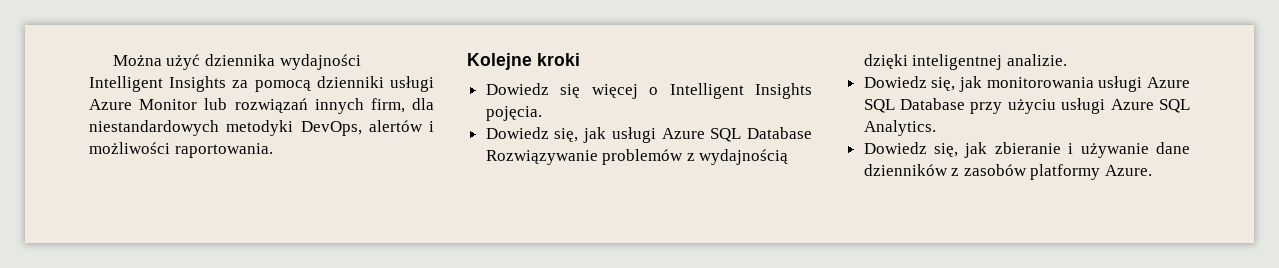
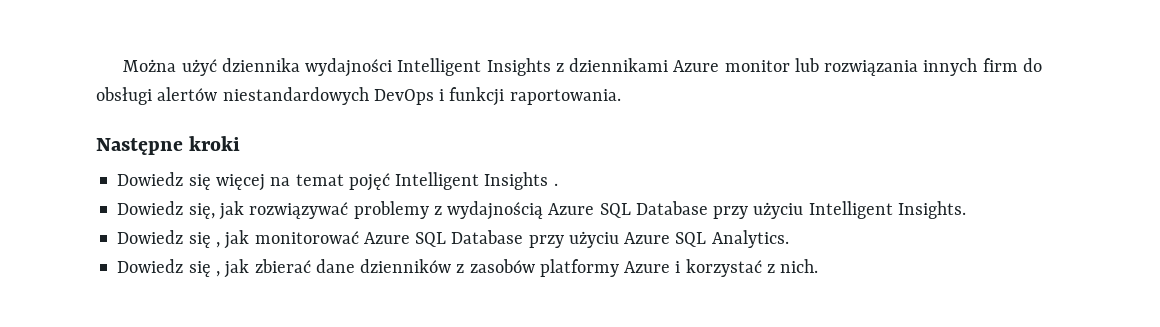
[232,76,434,92] [89,98,434,114] [89,120,434,136] [89,142,170,154] za pomocą dzienniki usługi Azure Monitor lub rozwiązań innych firm, dla niestandardowych metodyki DevOps, alertów i możliwości -> [555,58,1042,76] [96,87,505,106] z dziennikami Azure monitor lub rozwiązania innych firm do obsługi alertów niestandardowych DevOps i funkcji
[467,53,532,70] Kolejne -> [96,138,183,155] Następne
[649,83,812,99] [485,106,542,121] [485,127,812,143] [485,149,789,165] [863,54,1067,70] [863,76,1190,92] [863,98,1106,114] o Intelligent Insights pojęcia. // Dowiedz się, jak usługi Azure SQL Database Rozwiązywanie problemów z wydajnością dzięki inteligentnej analizie. // Dowiedz się, jak monitorowania usługi Azure SQL Database przy użyciu usługi -> [270,172,558,191] [117,201,966,220] [117,230,619,249] na temat pojęć Intelligent Insights . // Dowiedz się, jak rozwiązywać problemy z wydajnością Azure SQL Database przy użyciu Intelligent Insights. // Dowiedz się , jak monitorować Azure SQL Database przy użyciu
[934,142,1149,158] się, jak zbieranie i używanie -> [188,259,311,278] się , jak zbierać
[1105,165,1153,176] Azure. -> [624,259,819,277] Azure i korzystać z nich.

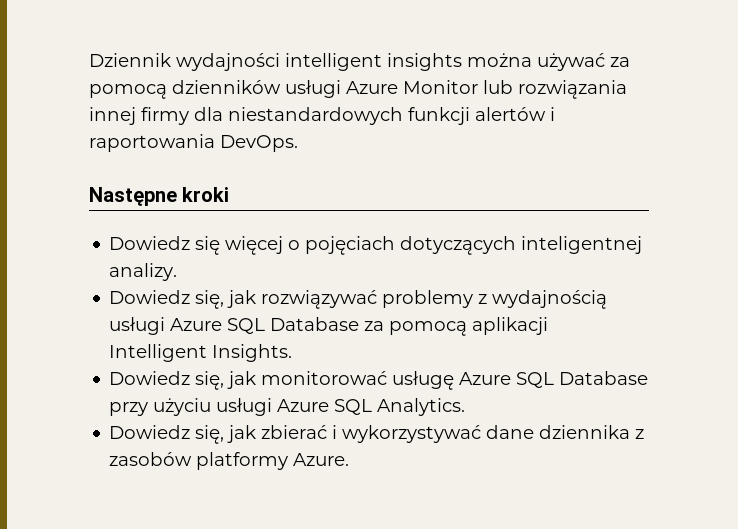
[123,58,1042,77] [96,87,621,106] Można użyć dziennika wydajności Intelligent Insights z dziennikami Azure monitor lub rozwiązania innych firm do obsługi alertów niestandardowych DevOps i funkcji raportowania. -> [89,53,630,71] [89,80,627,99] [89,107,555,125] [89,134,298,152] Dziennik wydajności intelligent insights można używać za pomocą dzienników usługi Azure Monitor lub rozwiązania innej firmy dla niestandardowych funkcji alertów i raportowania DevOps.
[270,172,558,191] na temat pojęć Intelligent Insights . -> [288,236,643,255] [109,263,178,281] o pojęciach dotyczących inteligentnej analizy.
[548,201,966,219] [117,230,789,249] [117,259,819,278] Azure SQL Database przy użyciu Intelligent Insights. // Dowiedz się , jak monitorować Azure SQL Database przy użyciu Azure SQL Analytics. // Dowiedz się , jak zbierać dane dzienników z zasobów platformy Azure i korzystać z nich. -> [109,317,549,336] [109,344,293,362] [109,371,649,390] [109,398,466,416] [109,425,645,444] [109,452,350,470] usługi Azure SQL Database za pomocą aplikacji Intelligent Insights. // Dowiedz się, jak monitorować usługę Azure SQL Database przy użyciu usługi Azure SQL Analytics. // Dowiedz się, jak zbierać i wykorzystywać dane dziennika z zasobów platformy Azure.

